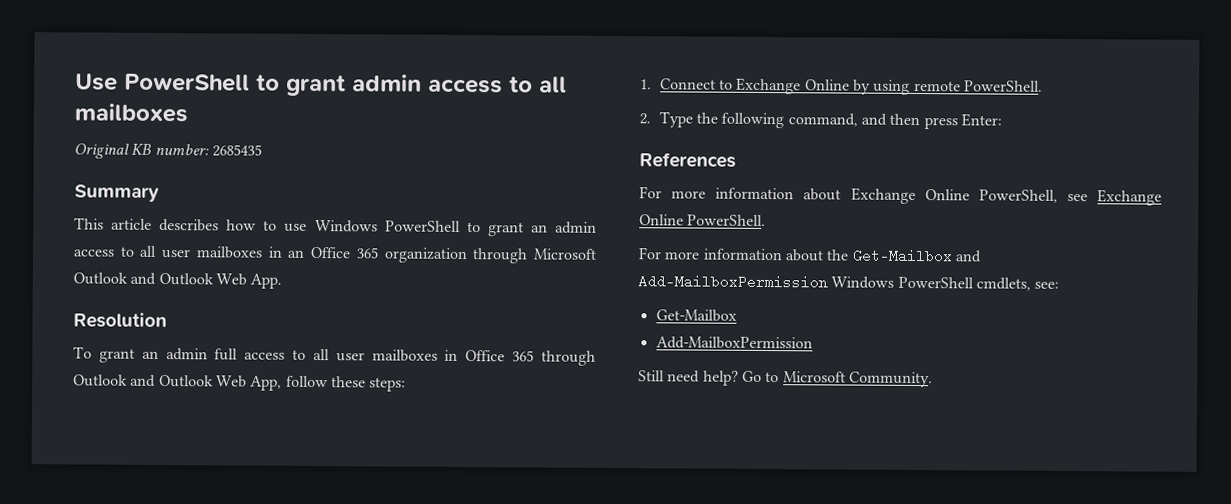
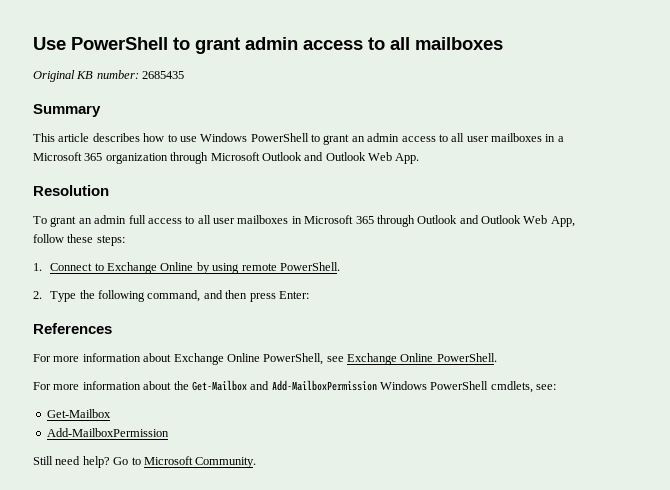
[287,246,352,259] an Office -> [557,136,564,142] [33,152,82,161] a Microsoft
[465,350,506,362] Office -> [304,215,354,224] Microsoft

